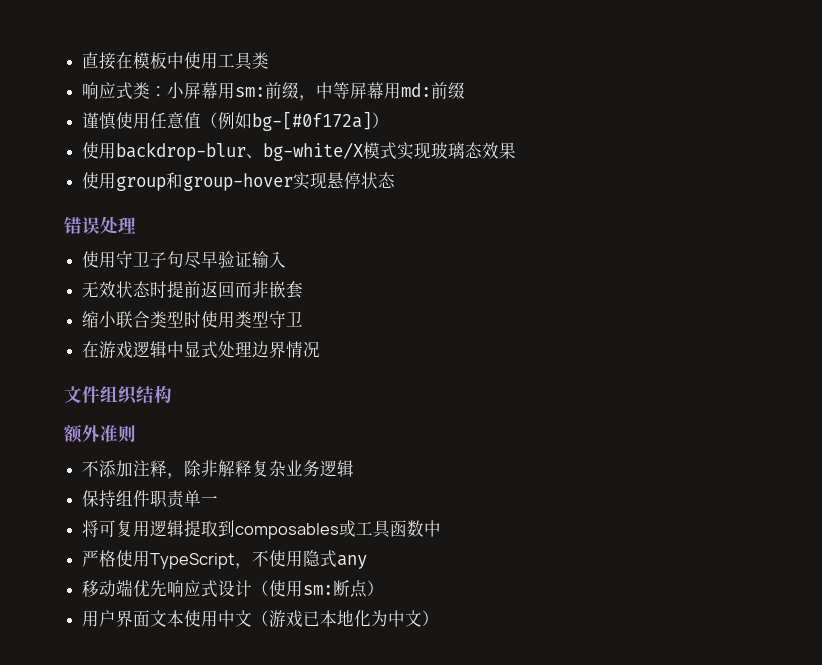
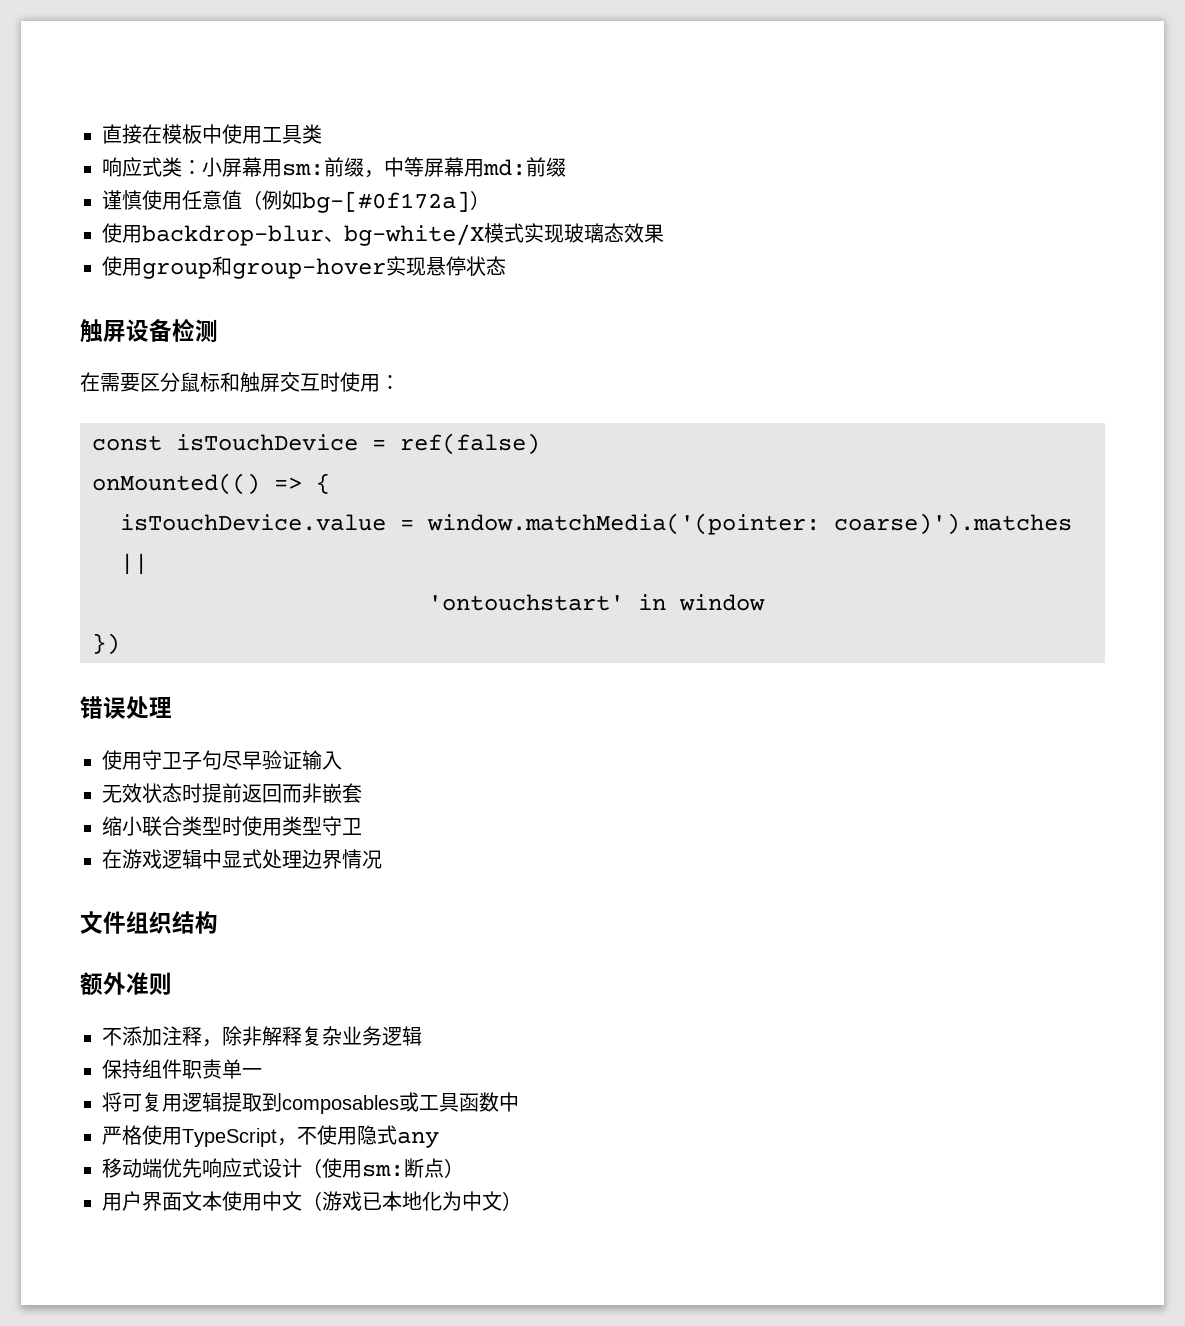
(396, 180) none -> [80,318,218,342] [80,372,400,393] [92,433,540,455] [92,473,330,495] [120,513,1072,535] [120,553,148,575] [428,594,765,611] [92,633,120,655] // 触屏设备检测 // 在需要区分鼠标和触屏交互时使用： // const isTouchDevice = ref(false) // onMounted(() => { // isTouchDevice.value = window.matchMedia('(pointer: coarse)').matches || // 'ontouchstart' in window // })

